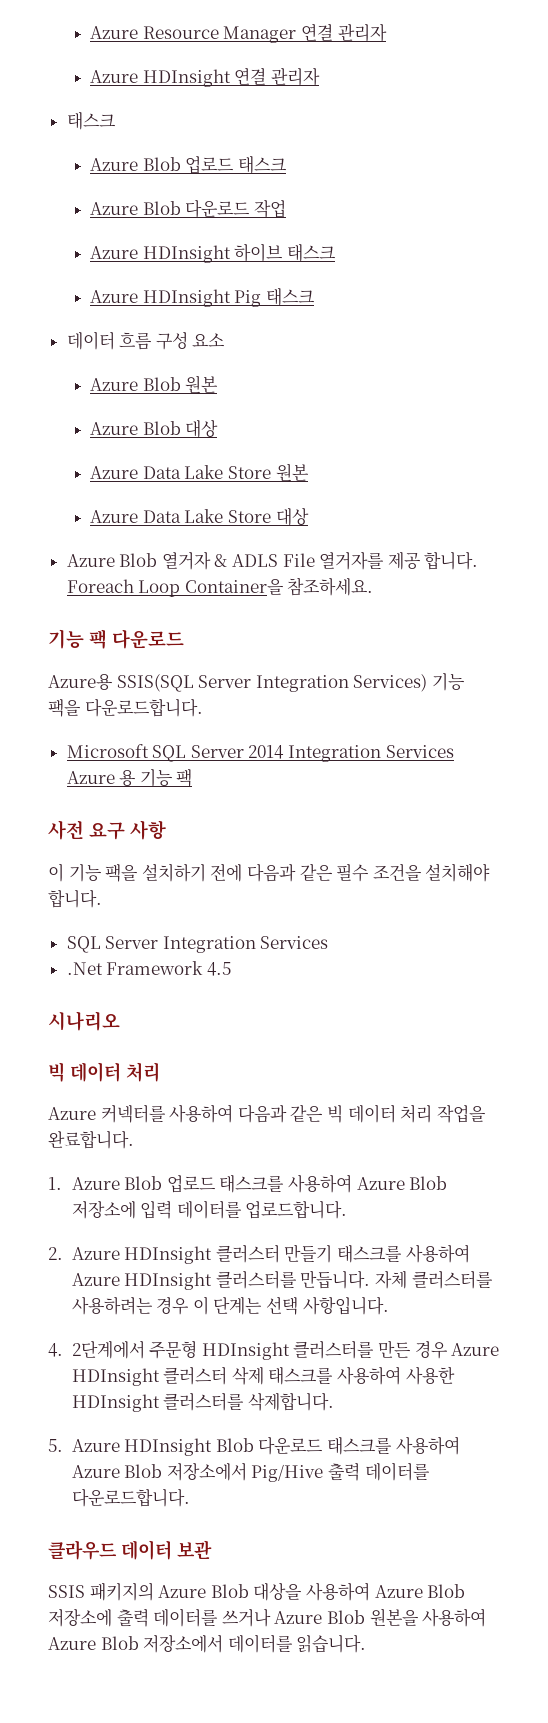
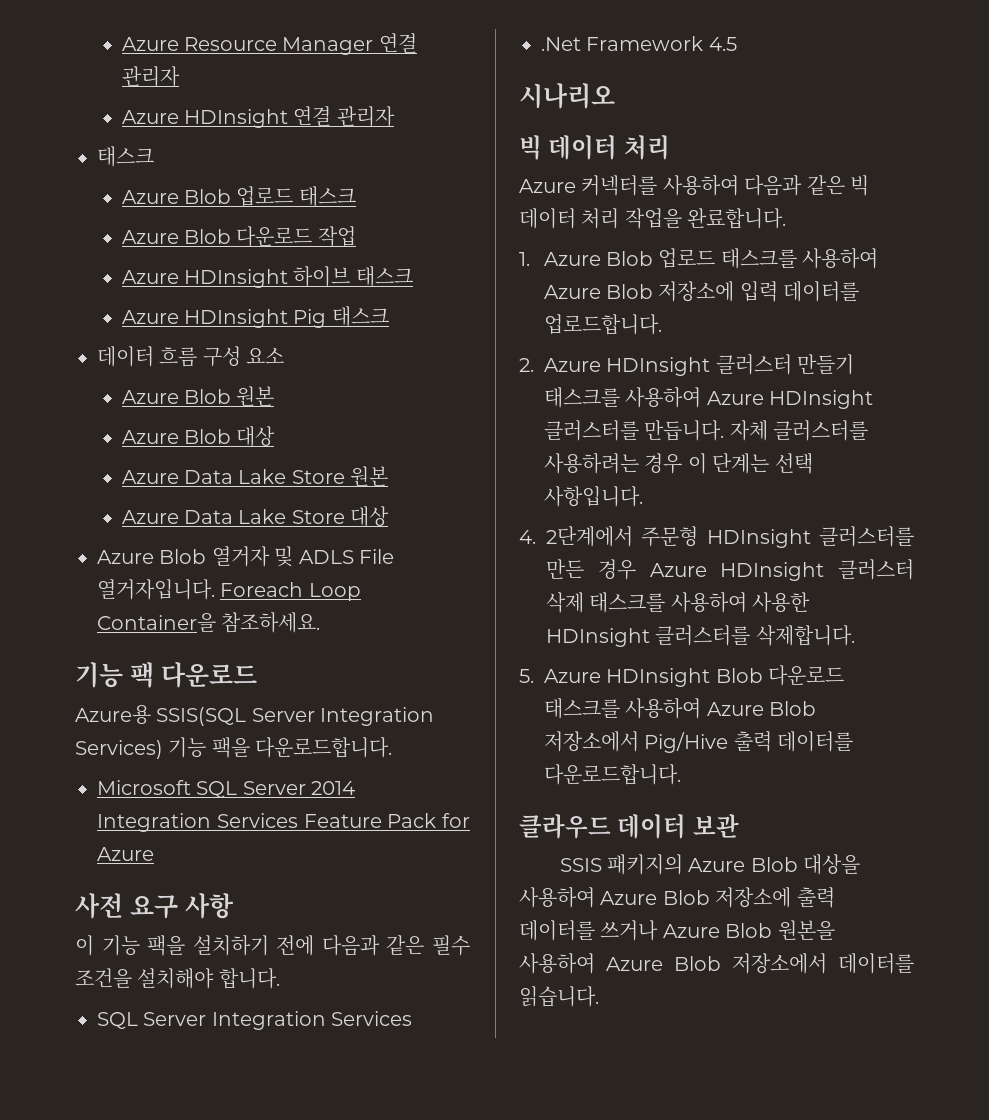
[214,554,228,567] & -> [274,546,294,567] 및
[319,551,479,570] 열거자를 제공 합니다. -> [97,579,215,600] 열거자입니다.
[66,769,193,787] Azure 용 기능 팩 -> [303,813,470,828] [97,847,154,861] Feature Pack for Azure

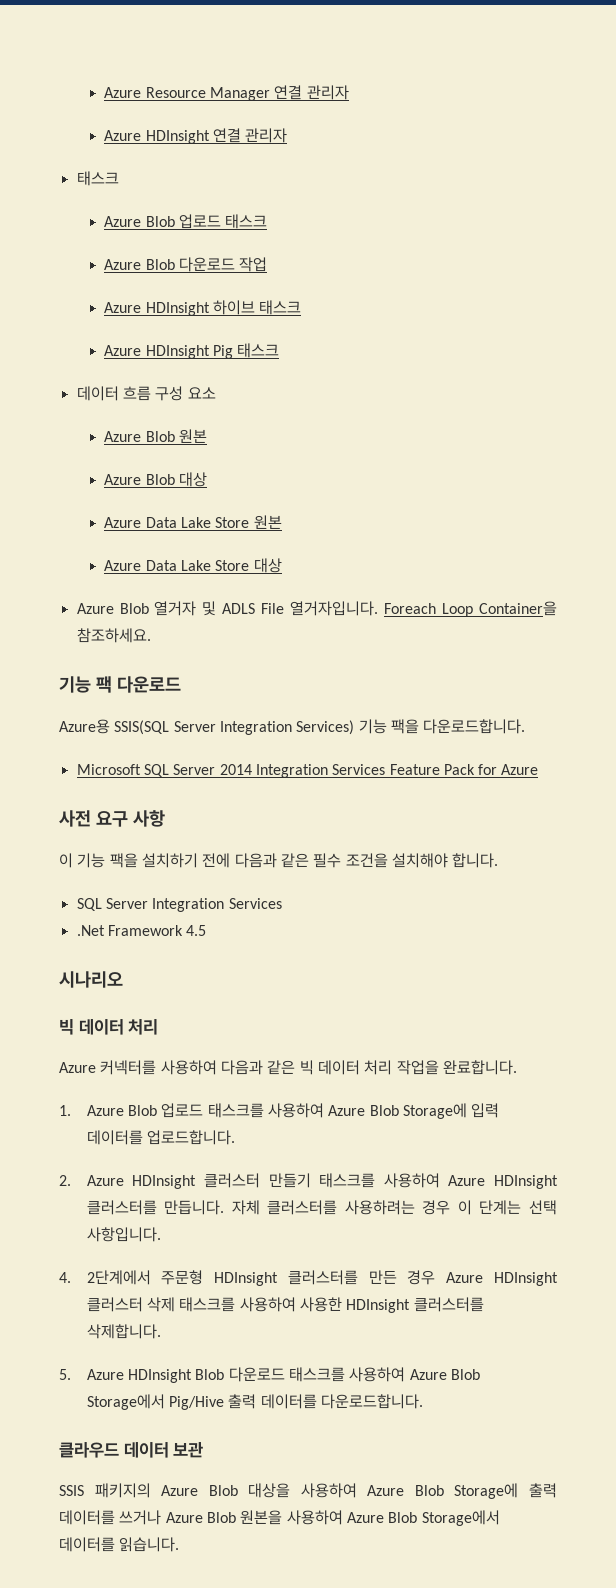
[658,281,735,302] 저장소에 -> [402,1103,467,1119] Storage에
[544,731,639,752] 저장소에서 -> [86,1394,165,1410] Storage에서
[715,887,792,908] 저장소에 -> [454,1483,519,1499] Storage에
[732,953,827,974] 저장소에서 -> [421,1510,500,1526] Storage에서

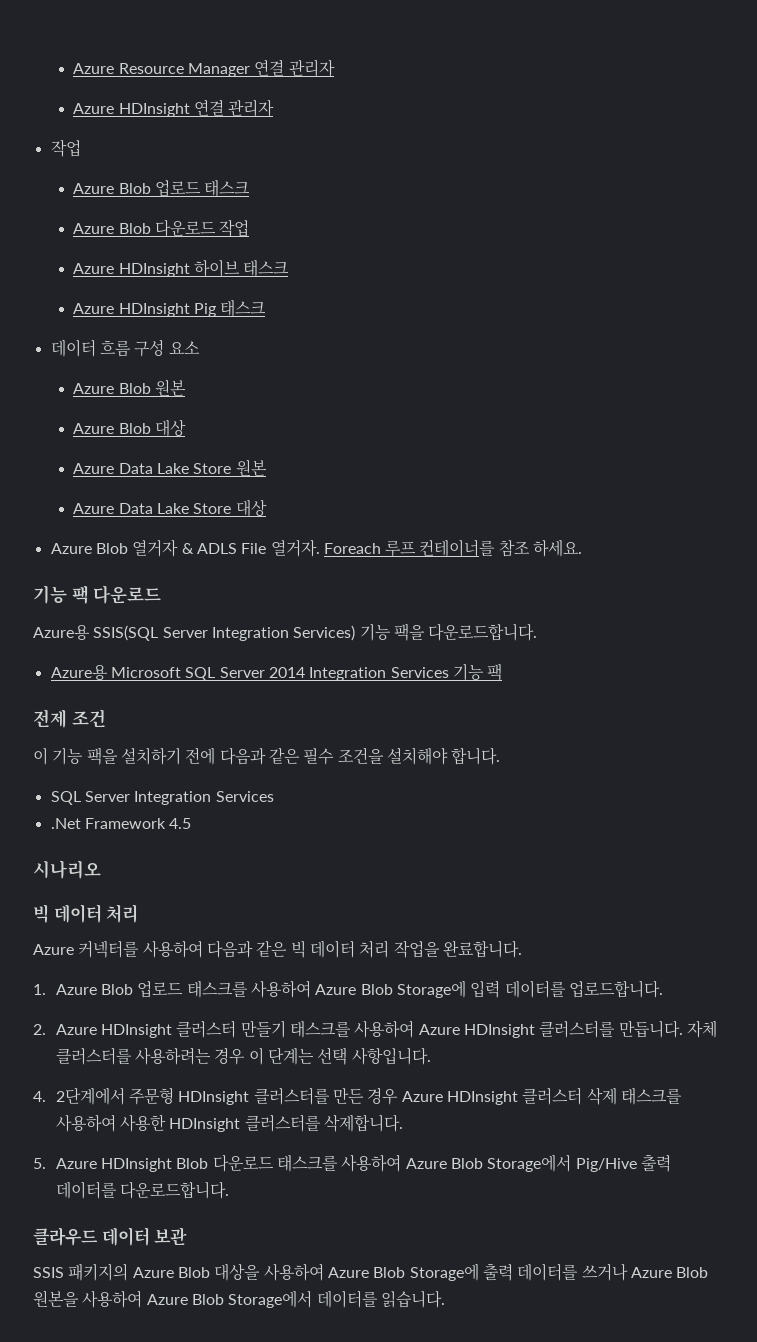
[76,171,119,186] 태스크 -> [50,139,81,157] 작업
[202,601,217,616] 및 -> [181,543,194,554] &
[290,601,557,617] [76,628,151,643] 열거자입니다. Foreach Loop Container을 참조하세요. -> [270,539,583,557] 열거자. Foreach 루프 컨테이너를 참조 하세요.
(526, 726) none -> [50,665,108,680] Azure용
[389,764,539,775] [59,810,165,827] Feature Pack for Azure // 사전 요구 사항 -> [452,663,503,681] [33,709,106,728] 기능 팩 // 전제 조건

